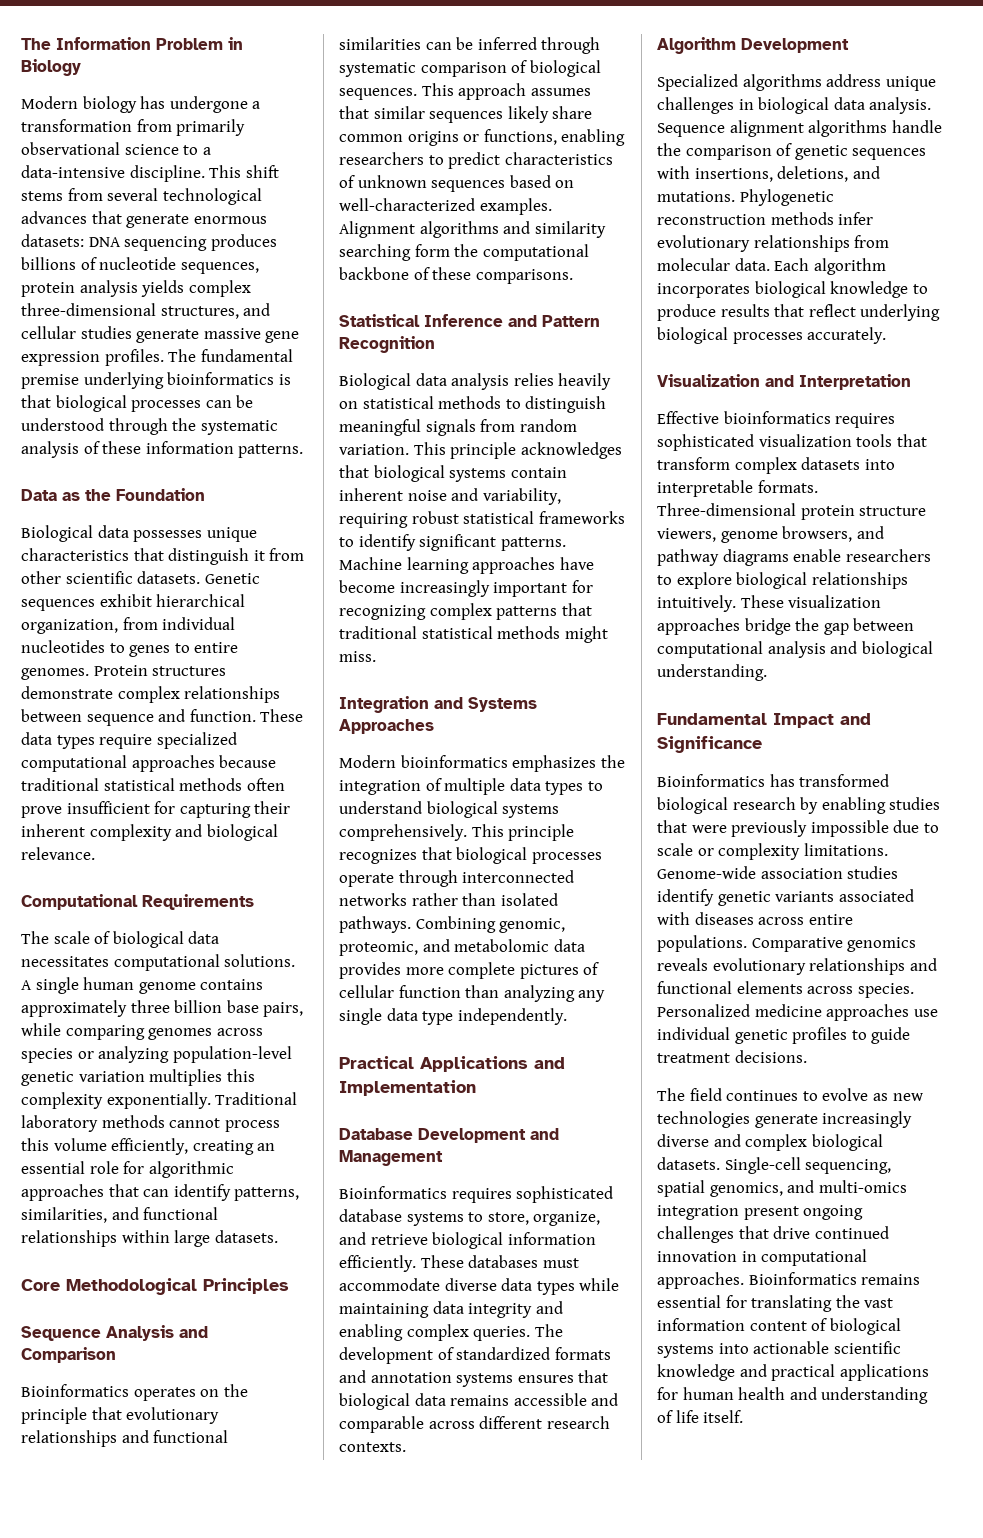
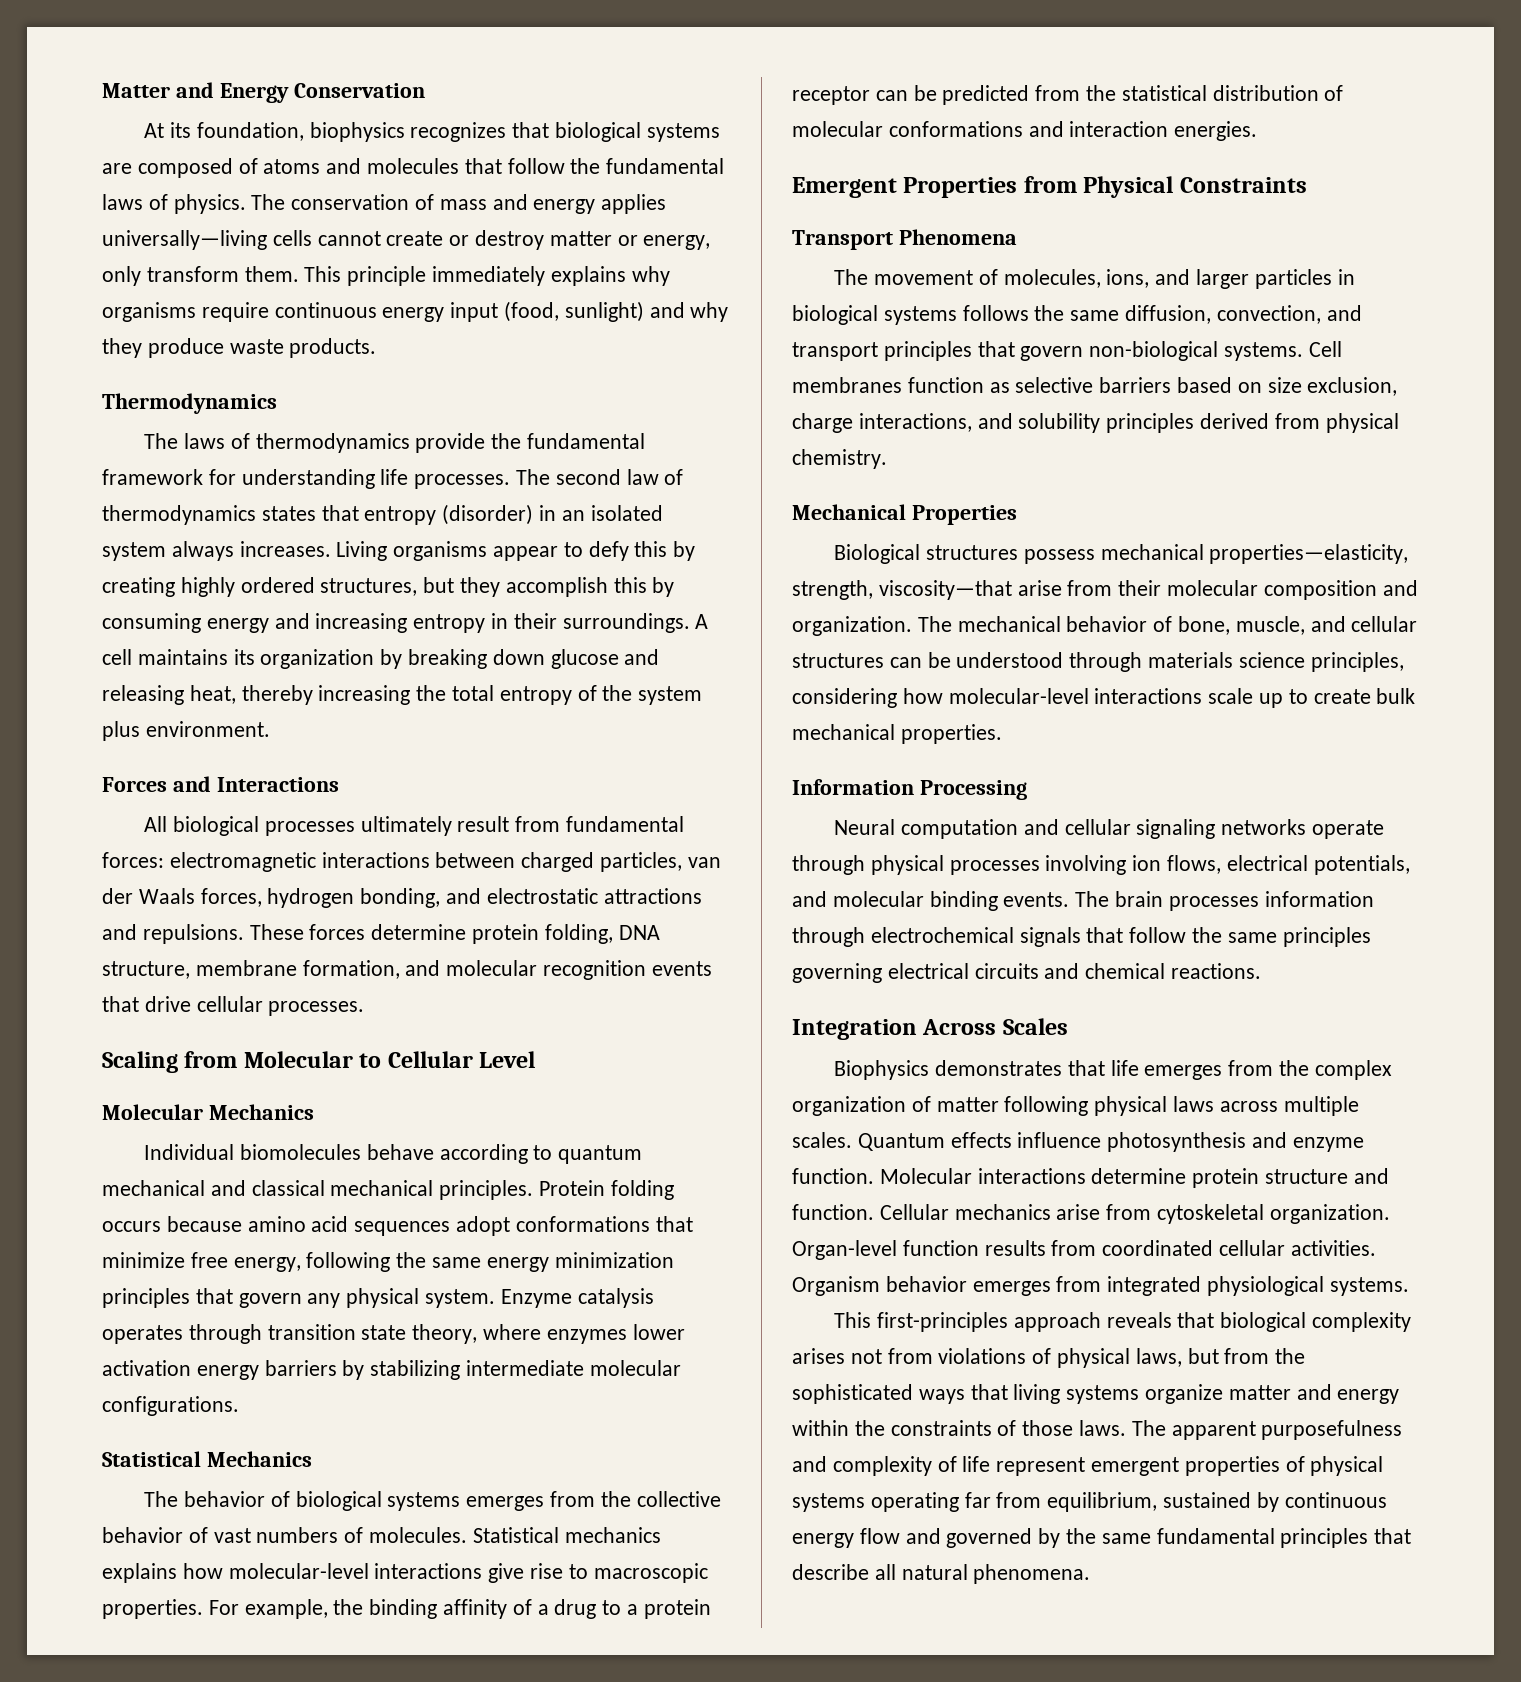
[21,37,243,50] [21,59,81,76] [21,96,261,113] [21,119,246,136] [21,142,211,155] [21,165,279,182] [21,188,262,205] [21,211,267,228] [21,234,277,251] [21,257,259,274] [21,280,251,297] [21,303,271,319] [21,326,300,343] [21,349,293,366] [21,372,291,389] [21,395,254,412] [21,418,278,435] [21,441,304,458] [21,488,205,501] [21,525,257,542] [21,548,305,565] [21,571,260,584] [21,594,246,611] [21,617,236,634] [21,640,239,657] [21,665,227,680] [21,686,281,703] [21,709,304,726] [21,732,237,749] [21,755,277,772] [21,778,285,791] [21,801,291,818] [21,824,278,841] [21,847,95,860] [21,894,254,910] [21,931,220,948] [21,954,296,971] [21,977,264,994] [21,1000,304,1017] [21,1023,263,1040] [21,1046,292,1063] [21,1069,255,1086] [21,1092,298,1109] [21,1115,280,1132] [21,1138,276,1155] [21,1161,234,1178] [21,1184,300,1201] [21,1207,219,1223] [21,1230,278,1247] [21,1278,289,1295] [21,1325,208,1341] [21,1347,116,1363] [21,1384,248,1401] [21,1407,220,1424] [21,1430,229,1447] [339,37,601,54] [339,60,601,77] [339,83,591,100] [339,106,593,123] [339,129,626,146] [339,152,613,169] [339,175,575,192] [339,198,552,215] [339,221,606,238] [339,244,589,261] [339,267,573,284] [339,314,600,327] [339,336,435,353] [339,373,612,390] [339,396,607,413] [339,419,577,436] [339,442,622,459] [339,465,567,482] [339,488,561,505] [339,511,625,528] [339,534,566,551] [339,557,594,574] [339,580,593,597] [339,603,592,620] [339,626,608,643] [339,651,376,662] [339,696,537,713] [339,719,434,734] [339,755,625,772] [339,778,603,795] [339,801,560,818] [339,824,575,841] [339,847,602,864] [339,870,575,887] [339,893,558,906] [339,916,566,933] [339,939,585,956] [339,962,600,979] [339,985,606,1002] [339,1008,567,1025] [339,1056,565,1072] [339,1080,476,1096] [339,1128,559,1143] [339,1150,443,1166] [339,1186,614,1203] [339,1209,601,1226] [339,1232,596,1249] [339,1255,579,1272] [339,1278,620,1295] [339,1301,563,1318] [339,1324,563,1341] [339,1347,611,1364] [339,1370,609,1387] [339,1393,619,1410] [339,1416,610,1433] [339,1442,406,1452] [657,37,849,54] [657,74,936,91] [657,97,932,114] [657,120,942,137] [657,143,927,160] [657,166,880,182] [657,189,834,206] [657,212,874,225] [657,235,890,252] [657,258,886,275] [657,281,928,298] [657,304,941,321] [657,327,887,344] [657,374,911,390] [657,411,896,428] [657,434,927,451] [657,457,895,474] [657,480,818,497] [657,503,927,520] [657,526,884,543] [657,549,931,566] [657,572,908,589] [657,595,882,612] [657,618,915,635] [657,641,933,658] [657,664,767,681] [657,713,871,728] [657,736,762,753] [657,774,890,787] [657,797,941,814] [657,820,939,837] [657,843,888,860] [657,866,899,879] [657,889,914,906] [657,912,853,925] [657,935,917,952] [657,958,937,975] [657,981,914,998] [657,1004,938,1021] [657,1027,911,1044] [657,1050,807,1063] [657,1088,923,1101] [657,1111,913,1128] [657,1134,883,1151] [657,1157,892,1174] [657,1180,907,1197] [657,1205,864,1220] [657,1226,889,1243] [657,1249,868,1266] [657,1272,921,1289] [657,1295,894,1312] [657,1318,901,1335] [657,1341,901,1358] [657,1364,929,1381] [657,1387,929,1404] [657,1410,744,1423] The Information Problem in Biology // Modern biology has undergone a transformation from primarily observational science to a data-intensive discipline. This shift stems from several technological advances that generate enormous datasets: DNA sequencing produces billions of nucleotide sequences, protein analysis yields complex three-dimensional structures, and cellular studies generate massive gene expression profiles. The fundamental premise underlying bioinformatics is that biological processes can be understood through the systematic analysis of these information patterns. // Data as the Foundation // Biological data possesses unique characteristics that distinguish it from other scientific datasets. Genetic sequences exhibit hierarchical organization, from individual nucleotides to genes to entire genomes. Protein structures demonstrate complex relationships between sequence and function. These data types require specialized computational approaches because traditional statistical methods often prove insufficient for capturing their inherent complexity and biological relevance. // Computational Requirements // The scale of biological data necessitates computational solutions. A single human genome contains approximately three billion base pairs, while comparing genomes across species or analyzing population-level genetic variation multiplies this complexity exponentially. Traditional laboratory methods cannot process this volume efficiently, creating an essential role for algorithmic approaches that can identify patterns, similarities, and functional relationships within large datasets. // Core Methodological Principles // Sequence Analysis and Comparison // Bioinformatics operates on the principle that evolutionary relationships and functional similarities can be inferred through systematic comparison of biological sequences. This approach assumes that similar sequences likely share common origins or functions, enabling researchers to predict characteristics of unknown sequences based on well-characterized examples. Alignment algorithms and similarity searching form the computational backbone of these comparisons. // Statistical Inference and Pattern Recognition // Biological data analysis relies heavily on statistical methods to distinguish meaningful signals from random variation. This principle acknowledges that biological systems contain inherent noise and variability, requiring robust statistical frameworks to identify significant patterns. Machine learning approaches have become increasingly important for recognizing complex patterns that traditional statistical methods might miss. // Integration and Systems Approaches // Modern bioinformatics emphasizes the integration of multiple data types to understand biological systems comprehensively. This principle recognizes that biological processes operate through interconnected networks rather than isolated pathways. Combining genomic, proteomic, and metabolomic data provides more complete pictures of cellular function than analyzing any single data type independently. // Practical Applications and Implementation // Database Development and Management // Bioinformatics requires sophisticated database systems to store, organize, and retrieve biological information efficiently. These databases must accommodate diverse data types while maintaining data integrity and enabling complex queries. The development of standardized formats and annotation systems ensures that biological data remains accessible and comparable across different research contexts. // Algorithm Development // Specialized algorithms address unique challenges in biological data analysis. Sequence alignment algorithms handle the comparison of genetic sequences with insertions, deletions, and mutations. Phylogenetic reconstruction methods infer evolutionary relationships from molecular data. Each algorithm incorporates biological knowledge to produce results that reflect underlying biological processes accurately. // Visualization and Interpretation // Effective bioinformatics requires sophisticated visualization tools that transform complex datasets into interpretable formats. Three-dimensional protein structure viewers, genome browsers, and pathway diagrams enable researchers to explore biological relationships intuitively. These visualization approaches bridge the gap between computational analysis and biological understanding. // Fundamental Impact and Significance // Bioinformatics has transformed biological research by enabling studies that were previously impossible due to scale or complexity limitations. Genome-wide association studies identify genetic variants associated with diseases across entire populations. Comparative genomics reveals evolutionary relationships and functional elements across species. Personalized medicine approaches use individual genetic profiles to guide treatment decisions. // The field continues to evolve as new technologies generate increasingly diverse and complex biological datasets. Single-cell sequencing, spatial genomics, and multi-omics integration present ongoing challenges that drive continued innovation in computational approaches. Bioinformatics remains essential for translating the vast information content of biological systems into actionable scientific knowledge and practical applications for human health and understanding of life itself. -> [102,82,425,103] [144,122,720,142] [102,158,725,178] [102,194,667,214] [102,230,711,250] [102,266,670,286] [102,301,729,322] [102,338,377,358] [102,393,277,414] [144,433,646,453] [102,469,684,489] [102,504,663,525] [102,541,696,561] [102,577,675,597] [102,613,709,633] [102,649,660,669] [102,685,703,705] [102,721,270,741] [102,776,339,792] [144,816,685,836] [102,852,721,872] [102,888,702,908] [102,924,660,944] [102,960,712,980] [102,996,365,1016] [102,1051,536,1073] [102,1104,314,1120] [144,1144,643,1164] [102,1180,674,1200] [102,1216,693,1236] [102,1252,674,1272] [102,1288,654,1308] [102,1324,685,1344] [102,1360,681,1380] [102,1396,239,1416] [102,1451,312,1467] [144,1491,721,1511] [102,1527,661,1543] [102,1563,708,1583] [102,1599,711,1619] [792,85,1344,105] [792,121,1258,141] [792,176,1307,198] [792,229,1017,250] [834,269,1355,289] [792,305,1362,325] [792,341,1342,361] [792,377,1398,396] [792,413,1399,433] [792,449,887,469] [792,504,1017,525] [834,544,1409,564] [792,580,1418,600] [792,616,1418,636] [792,652,1404,672] [792,688,1416,708] [792,724,1002,744] [792,779,1027,800] [834,819,1385,839] [792,855,1410,875] [792,891,1374,911] [792,927,1371,947] [792,963,1262,983] [792,1018,1068,1040] [834,1060,1392,1080] [792,1096,1359,1116] [792,1132,1364,1152] [792,1168,1389,1188] [792,1204,1390,1224] [792,1240,1376,1260] [792,1276,1409,1296] [834,1312,1412,1332] [792,1348,1306,1368] [792,1384,1400,1404] [792,1420,1403,1440] [792,1456,1384,1476] [792,1492,1387,1512] [792,1528,1412,1548] [792,1564,1091,1584] Matter and Energy Conservation // At its foundation, biophysics recognizes that biological systems are composed of atoms and molecules that follow the fundamental laws of physics. The conservation of mass and energy applies universally—living cells cannot create or destroy matter or energy, only transform them. This principle immediately explains why organisms require continuous energy input (food, sunlight) and why they produce waste products. // Thermodynamics // The laws of thermodynamics provide the fundamental framework for understanding life processes. The second law of thermodynamics states that entropy (disorder) in an isolated system always increases. Living organisms appear to defy this by creating highly ordered structures, but they accomplish this by consuming energy and increasing entropy in their surroundings. A cell maintains its organization by breaking down glucose and releasing heat, thereby increasing the total entropy of the system plus environment. // Forces and Interactions // All biological processes ultimately result from fundamental forces: electromagnetic interactions between charged particles, van der Waals forces, hydrogen bonding, and electrostatic attractions and repulsions. These forces determine protein folding, DNA structure, membrane formation, and molecular recognition events that drive cellular processes. // Scaling from Molecular to Cellular Level // Molecular Mechanics // Individual biomolecules behave according to quantum mechanical and classical mechanical principles. Protein folding occurs because amino acid sequences adopt conformations that minimize free energy, following the same energy minimization principles that govern any physical system. Enzyme catalysis operates through transition state theory, where enzymes lower activation energy barriers by stabilizing intermediate molecular configurations. // Statistical Mechanics // The behavior of biological systems emerges from the collective behavior of vast numbers of molecules. Statistical mechanics explains how molecular-level interactions give rise to macroscopic properties. For example, the binding affinity of a drug to a protein receptor can be predicted from the statistical distribution of molecular conformations and interaction energies. // Emergent Properties from Physical Constraints // Transport Phenomena // The movement of molecules, ions, and larger particles in biological systems follows the same diffusion, convection, and transport principles that govern non-biological systems. Cell membranes function as selective barriers based on size exclusion, charge interactions, and solubility principles derived from physical chemistry. // Mechanical Properties // Biological structures possess mechanical properties—elasticity, strength, viscosity—that arise from their molecular composition and organization. The mechanical behavior of bone, muscle, and cellular structures can be understood through materials science principles, considering how molecular-level interactions scale up to create bulk mechanical properties. // Information Processing // Neural computation and cellular signaling networks operate through physical processes involving ion flows, electrical potentials, and molecular binding events. The brain processes information through electrochemical signals that follow the same principles governing electrical circuits and chemical reactions. // Integration Across Scales // Biophysics demonstrates that life emerges from the complex organization of matter following physical laws across multiple scales. Quantum effects influence photosynthesis and enzyme function. Molecular interactions determine protein structure and function. Cellular mechanics arise from cytoskeletal organization. Organ-level function results from coordinated cellular activities. Organism behavior emerges from integrated physiological systems. // This first-principles approach reveals that biological complexity arises not from violations of physical laws, but from the sophisticated ways that living systems organize matter and energy within the constraints of those laws. The apparent purposefulness and complexity of life represent emergent properties of physical systems operating far from equilibrium, sustained by continuous energy flow and governed by the same fundamental principles that describe all natural phenomena.

